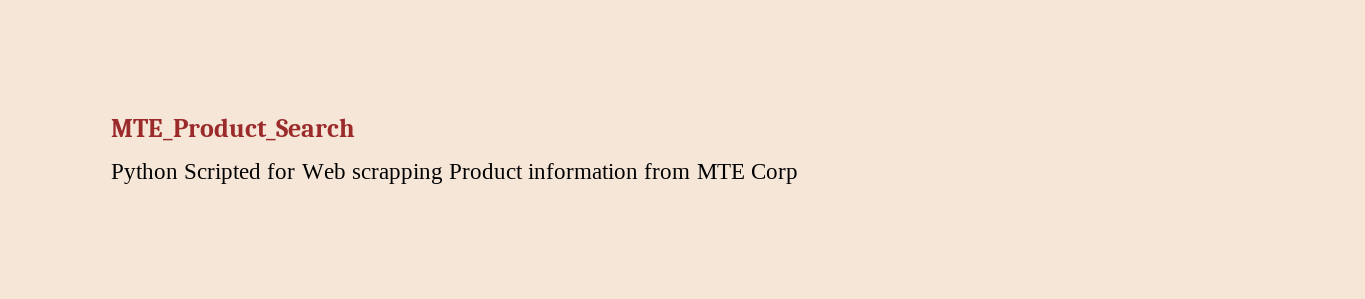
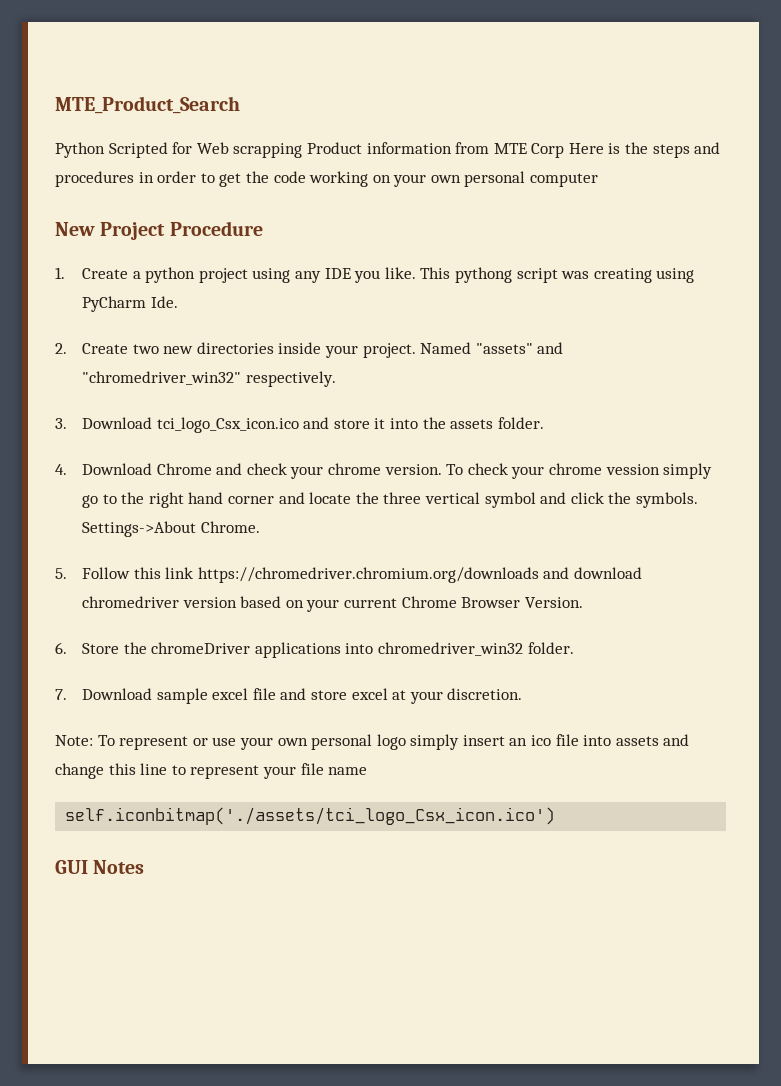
(798, 174) none -> [568,142,721,158] [55,171,599,187] [55,221,263,240] [55,267,695,283] [82,296,178,312] [55,342,564,358] [82,371,336,387] [55,417,544,433] [55,463,713,479] [82,492,698,508] [82,521,260,537] [55,567,643,583] [82,596,583,612] [55,642,574,658] [55,688,523,704] [55,734,690,750] [55,763,368,779] [65,807,556,825] [55,860,145,874] Here is the steps and procedures in order to get the code working on your own personal computer // New Project Procedure // 1. Create a python project using any IDE you like. This pythong script was creating using PyCharm Ide. // 2. Create two new directories inside your project. Named "assets" and "chromedriver_win32" respectively. // 3. Download tci_logo_Csx_icon.ico and store it into the assets folder. // 4. Download Chrome and check your chrome version. To check your chrome vession simply go to the right hand corner and locate the three vertical symbol and click the symbols. Settings->About Chrome. // 5. Follow this link https://chromedriver.chromium.org/downloads and download chromedriver version based on your current Chrome Browser Version. // 6. Store the chromeDriver applications into chromedriver_win32 folder. // 7. Download sample excel file and store excel at your discretion. // Note: To represent or use your own personal logo simply insert an ico file into assets and change this line to represent your file name // self.iconbitmap('./assets/tci_logo_Csx_icon.ico') // GUI Notes

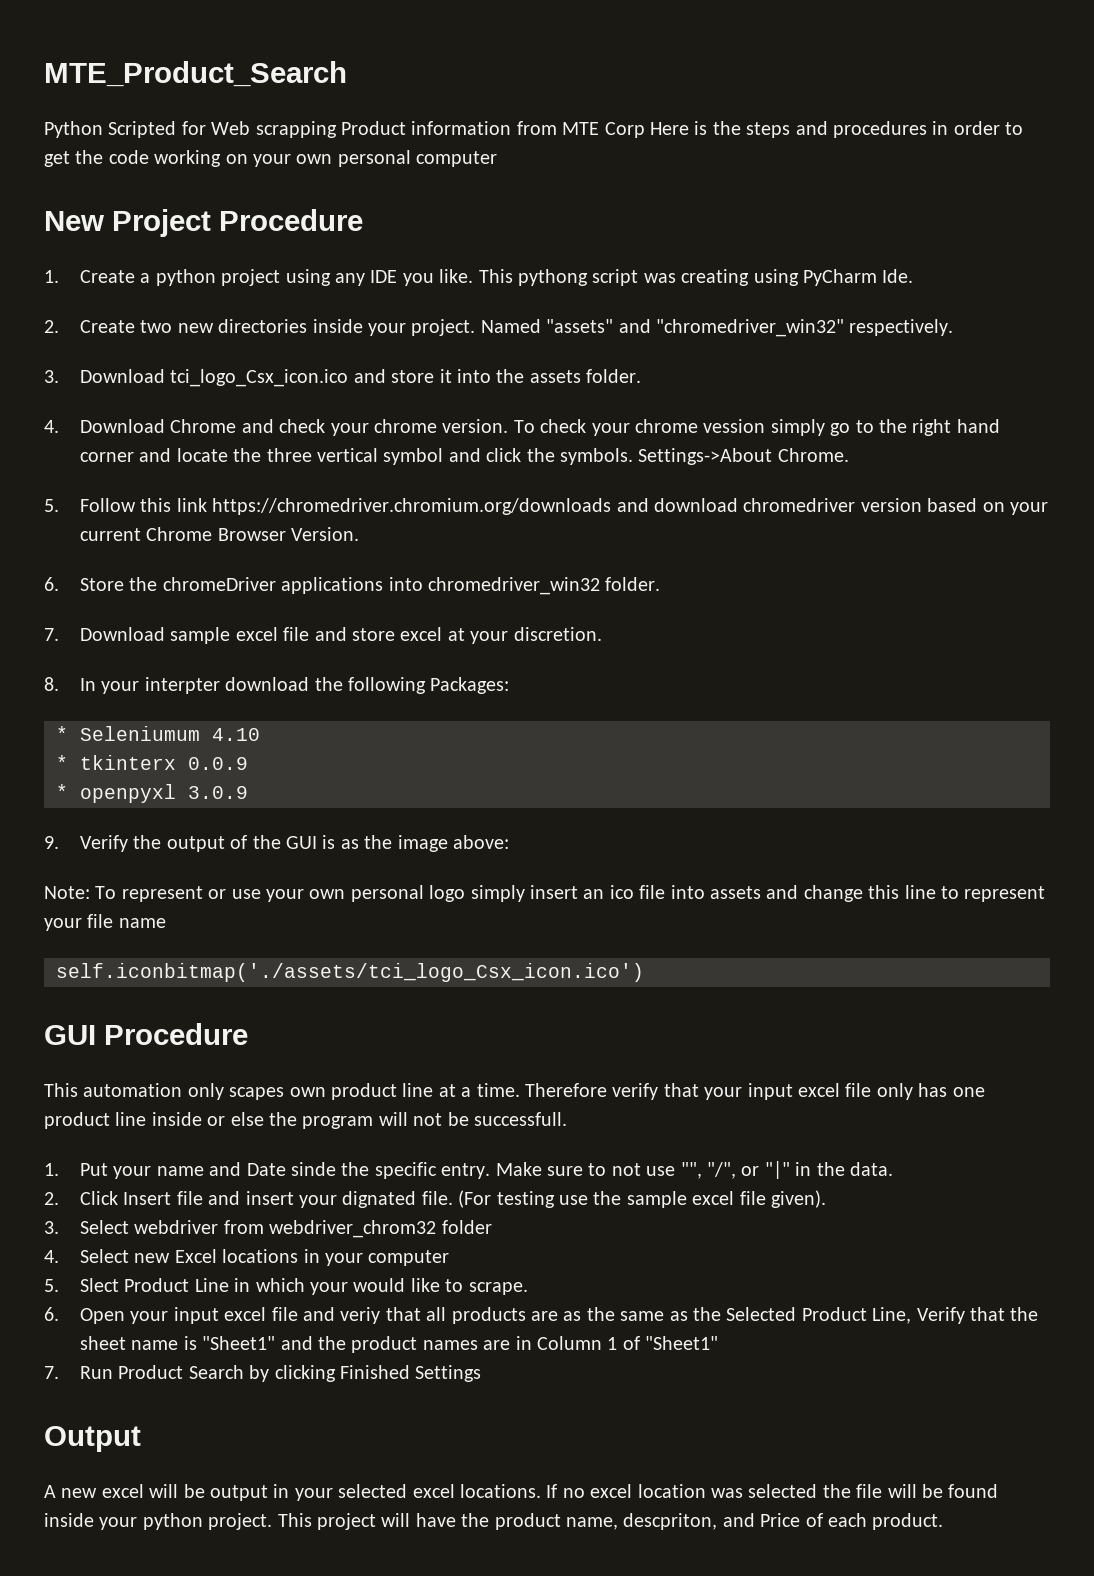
(523, 694) none -> [44,677,510,694] [56,726,260,741] [56,755,248,770] [56,784,248,803] [44,835,509,852] // 8. In your interpter download the following Packages: // * Seleniumum 4.10 // * tkinterx 0.0.9 // * openpyxl 3.0.9 // 9. Verify the output of the GUI is as the image above:
[93,860,145,874] Notes -> [104,1023,248,1045] [44,1083,985,1100] [44,1112,567,1129] [44,1161,893,1179] [44,1190,826,1208] [44,1220,492,1238] [44,1249,450,1266] [44,1278,528,1295] [44,1307,1039,1324] [79,1336,719,1353] [44,1365,482,1382] [44,1426,141,1452] [44,1484,999,1501] [44,1513,944,1530] Procedure // This automation only scapes own product line at a time. Therefore verify that your input excel file only has one product line inside or else the program will not be successfull. // 1. Put your name and Date sinde the specific entry. Make sure to not use "", "/", or "|" in the data. // 2. Click Insert file and insert your dignated file. (For testing use the sample excel file given). // 3. Select webdriver from webdriver_chrom32 folder // 4. Select new Excel locations in your computer // 5. Slect Product Line in which your would like to scrape. // 6. Open your input excel file and veriy that all products are as the same as the Selected Product Line, Verify that the sheet name is "Sheet1" and the product names are in Column 1 of "Sheet1" // 7. Run Product Search by clicking Finished Settings // Output // A new excel will be output in your selected excel locations. If no excel location was selected the file will be found inside your python project. This project will have the product name, descpriton, and Price of each product.

